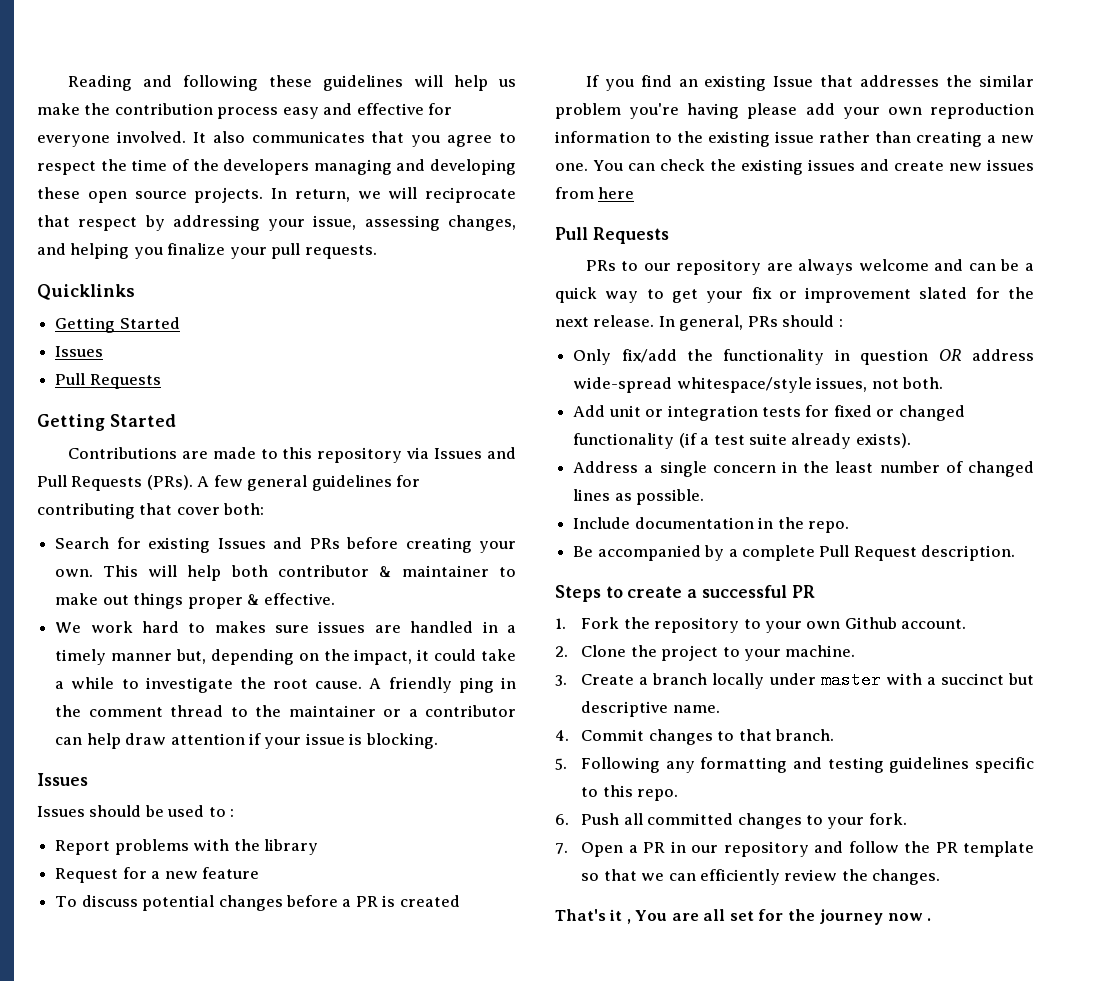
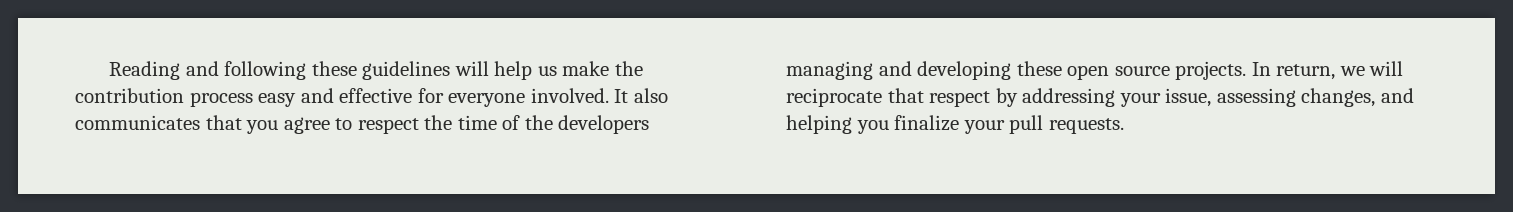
[37,284,135,300] [55,317,180,333] [55,346,104,357] [55,373,161,389] [37,414,176,431] [67,447,517,463] [37,475,421,491] [37,503,265,519] [55,537,516,553] [55,565,516,581] [55,593,336,609] [55,621,516,633] [55,649,516,665] [55,677,516,693] [55,705,516,717] [55,733,438,749] [37,773,88,786] [37,805,235,817] [55,839,318,855] [55,867,259,883] [55,895,460,911] [585,75,1034,91] [555,103,1034,119] [555,131,1034,147] [555,159,1034,175] [555,187,635,199] [555,227,669,244] [585,259,1034,275] [555,287,1034,303] [555,315,843,331] [573,349,1034,365] [573,377,943,393] [573,405,965,421] [573,433,911,449] [573,461,1034,477] [573,489,705,505] [573,517,849,533] [573,545,1016,561] [555,585,815,602] [555,617,967,633] [555,645,856,661] [555,671,1034,689] [581,701,720,717] [555,729,834,745] [555,757,1034,773] [581,785,679,801] [555,813,907,829] [555,841,1034,857] [581,869,941,885] [555,909,931,925] // Quicklinks // Getting Started // Issues // Pull Requests // Getting Started // Contributions are made to this repository via Issues and Pull Requests (PRs). A few general guidelines for contributing that cover both: // Search for existing Issues and PRs before creating your own. This will help both contributor & maintainer to make out things proper & effective. // We work hard to makes sure issues are handled in a timely manner but, depending on the impact, it could take a while to investigate the root cause. A friendly ping in the comment thread to the maintainer or a contributor can help draw attention if your issue is blocking. // Issues // Issues should be used to : // Report problems with the library // Request for a new feature // To discuss potential changes before a PR is created // If you find an existing Issue that addresses the similar problem you're having please add your own reproduction information to the existing issue rather than creating a new one. You can check the existing issues and create new issues from here // Pull Requests // PRs to our repository are always welcome and can be a quick way to get your fix or improvement slated for the next release. In general, PRs should : // Only fix/add the functionality in question OR address wide-spread whitespace/style issues, not both. // Add unit or integration tests for fixed or changed functionality (if a test suite already exists). // Address a single concern in the least number of changed lines as possible. // Include documentation in the repo. // Be accompanied by a complete Pull Request description. // Steps to create a successful PR // 1. Fork the repository to your own Github account. // 2. Clone the project to your machine. // 3. Create a branch locally under master with a succinct but descriptive name. // 4. Commit changes to that branch. // 5. Following any formatting and testing guidelines specific to this repo. // 6. Push all committed changes to your fork. // 7. Open a PR in our repository and follow the PR template so that we can efficiently review the changes. // That's it , You are all set for the journey now . -> (1124, 126) none

